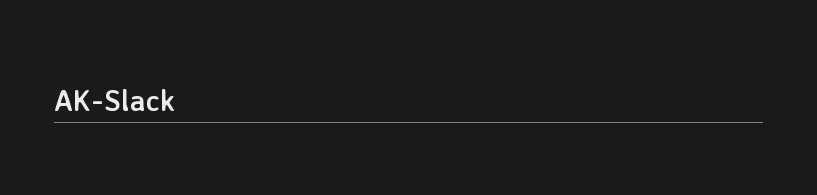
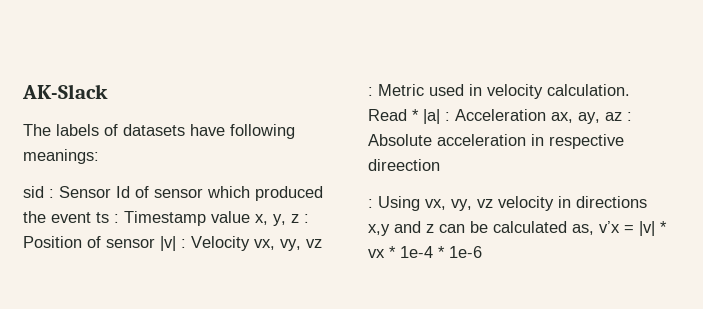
(175, 100) none -> [23,124,295,139] [23,149,99,164] [23,186,323,201] [23,211,309,226] [23,236,322,251] [368,84,630,99] [368,109,632,124] [368,134,624,149] [368,159,440,171] [368,196,647,211] [368,221,667,236] [368,246,482,258] // The labels of datasets have following meanings: // sid : Sensor Id of sensor which produced the event ts : Timestamp value x, y, z : Position of sensor |v| : Velocity vx, vy, vz : Metric used in velocity calculation. Read * |a| : Acceleration ax, ay, az : Absolute acceleration in respective direection // : Using vx, vy, vz velocity in directions x,y and z can be calculated as, v’x = |v| * vx * 1e-4 * 1e-6

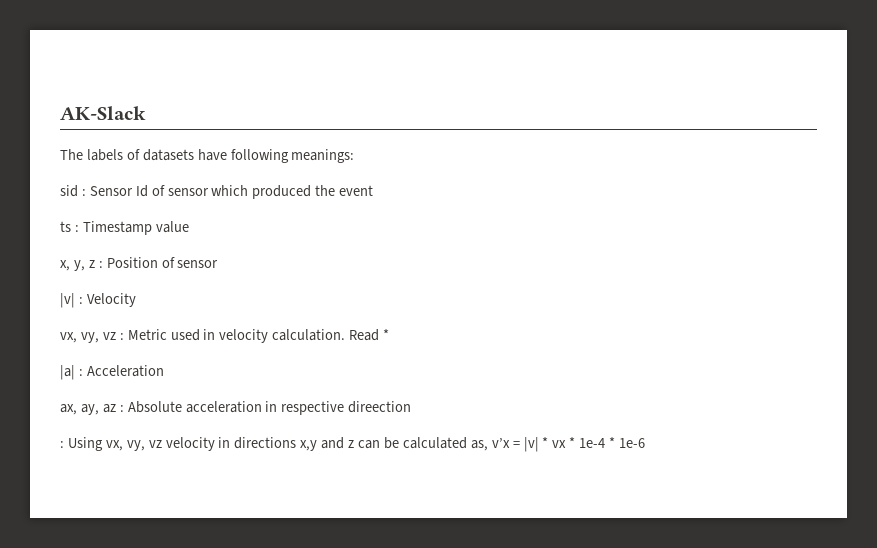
(91, 217) none -> (374, 190) //
(250, 217) none -> (189, 227) //
(155, 243) none -> (219, 264) //
(250, 243) none -> (136, 300) //
(419, 115) none -> (390, 334) //
(546, 115) none -> (164, 371) //

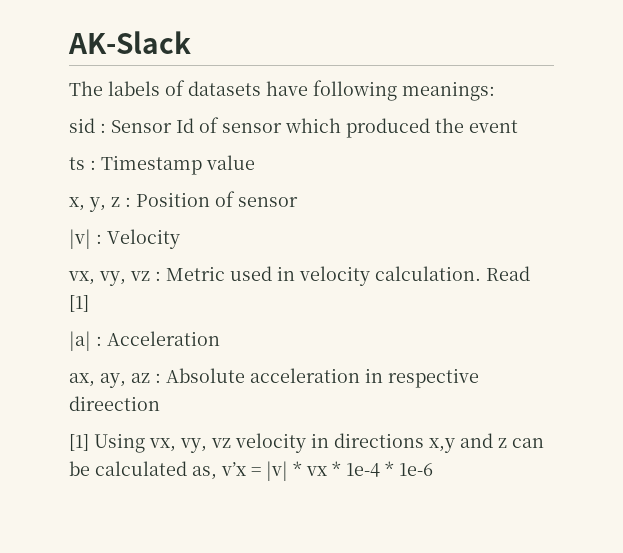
[383,329,390,340] * -> [69,295,89,312] [1]
[60,441,64,448] : -> [69,434,89,451] [1]

